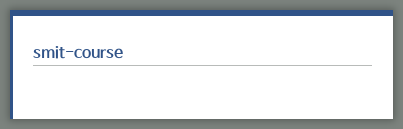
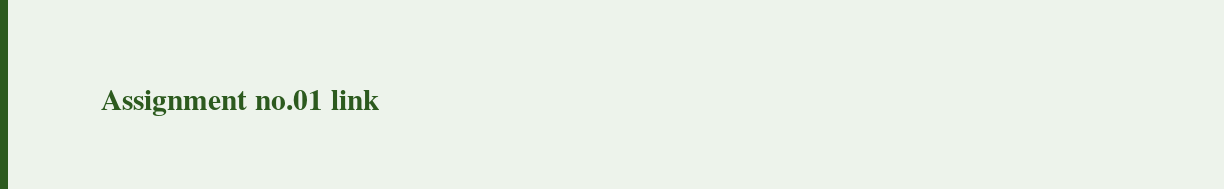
[33,46,123,59] smit-course -> [101,90,380,116] Assignment no.01 link

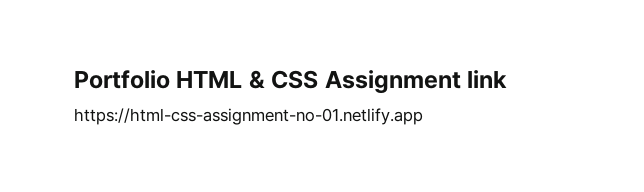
[101,90,323,116] Assignment no.01 -> [74,70,461,94] Portfolio HTML & CSS Assignment
(380, 100) none -> [74,108,423,125] // https://html-css-assignment-no-01.netlify.app

